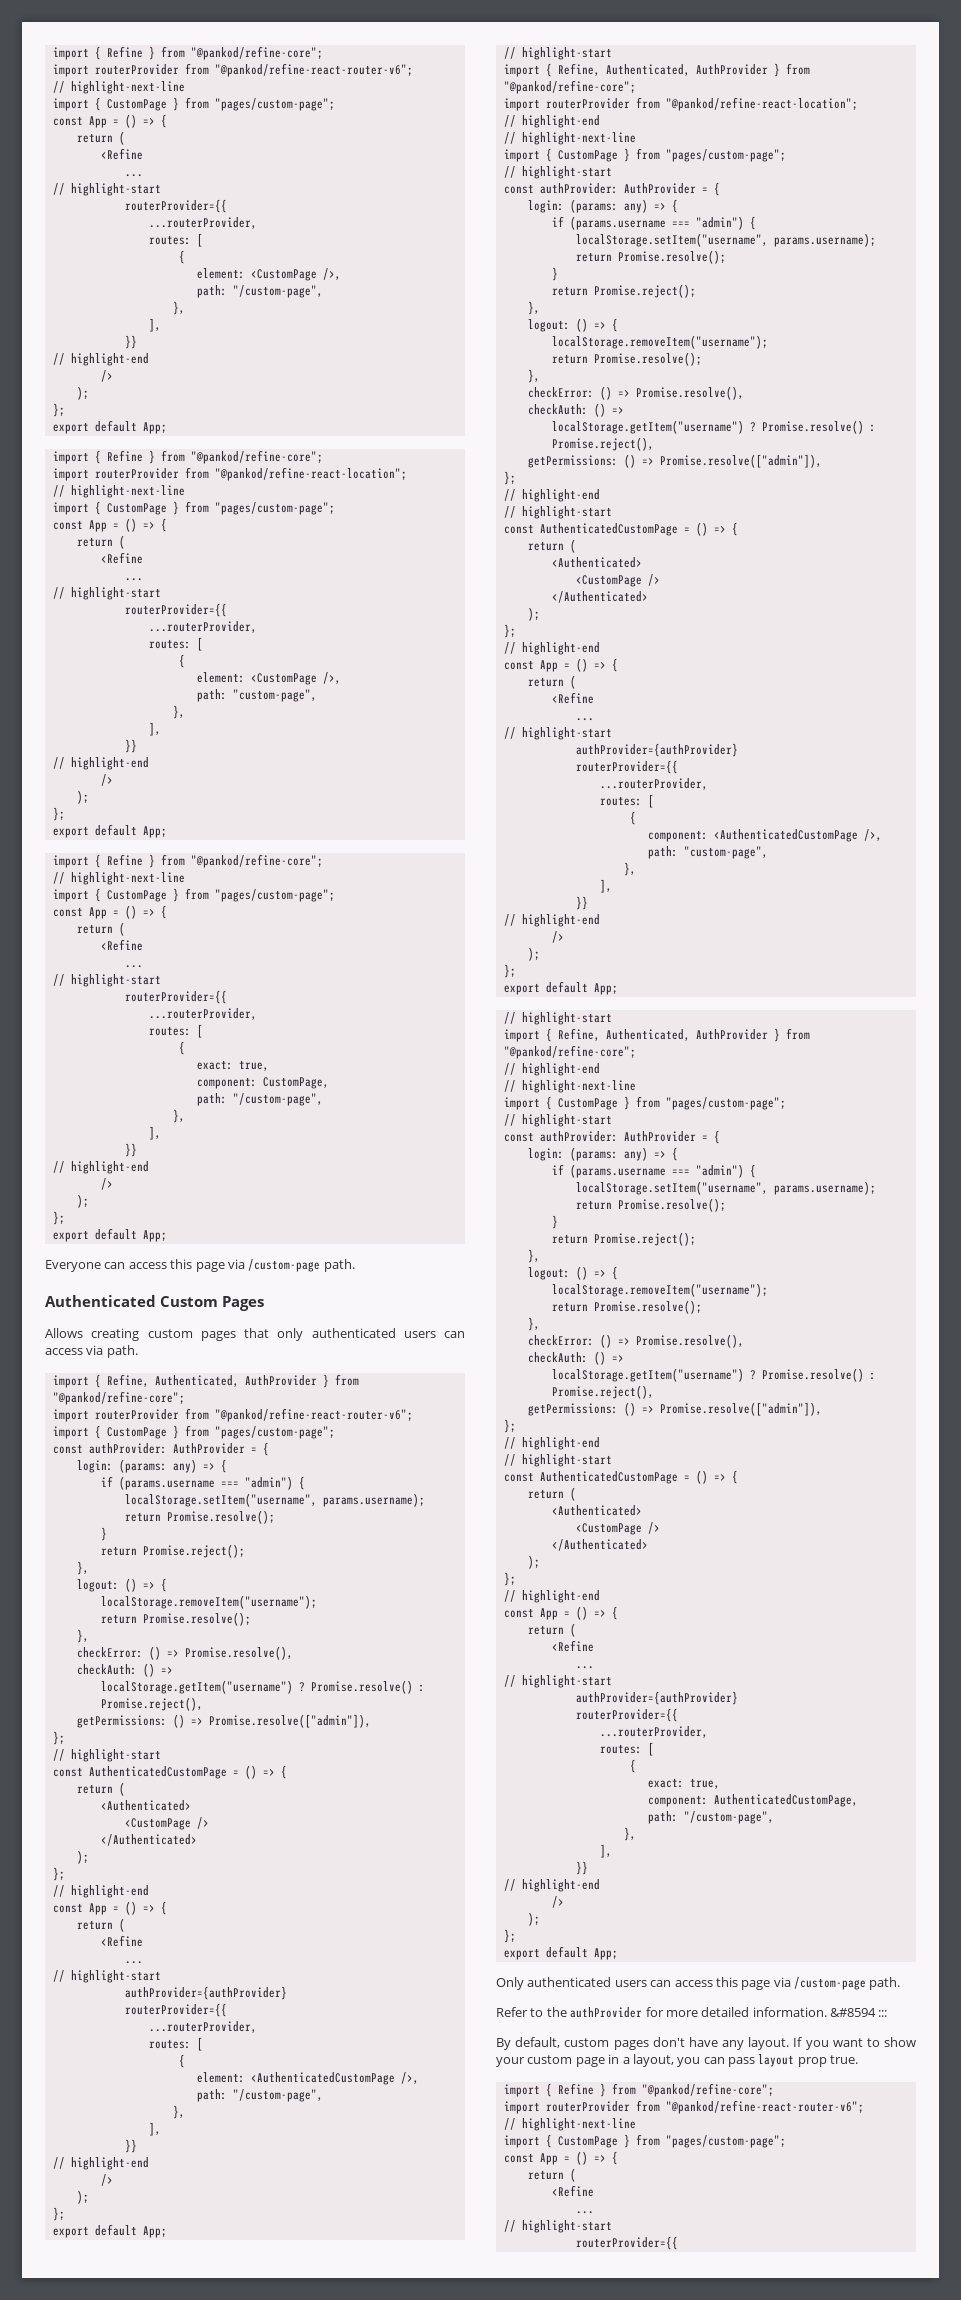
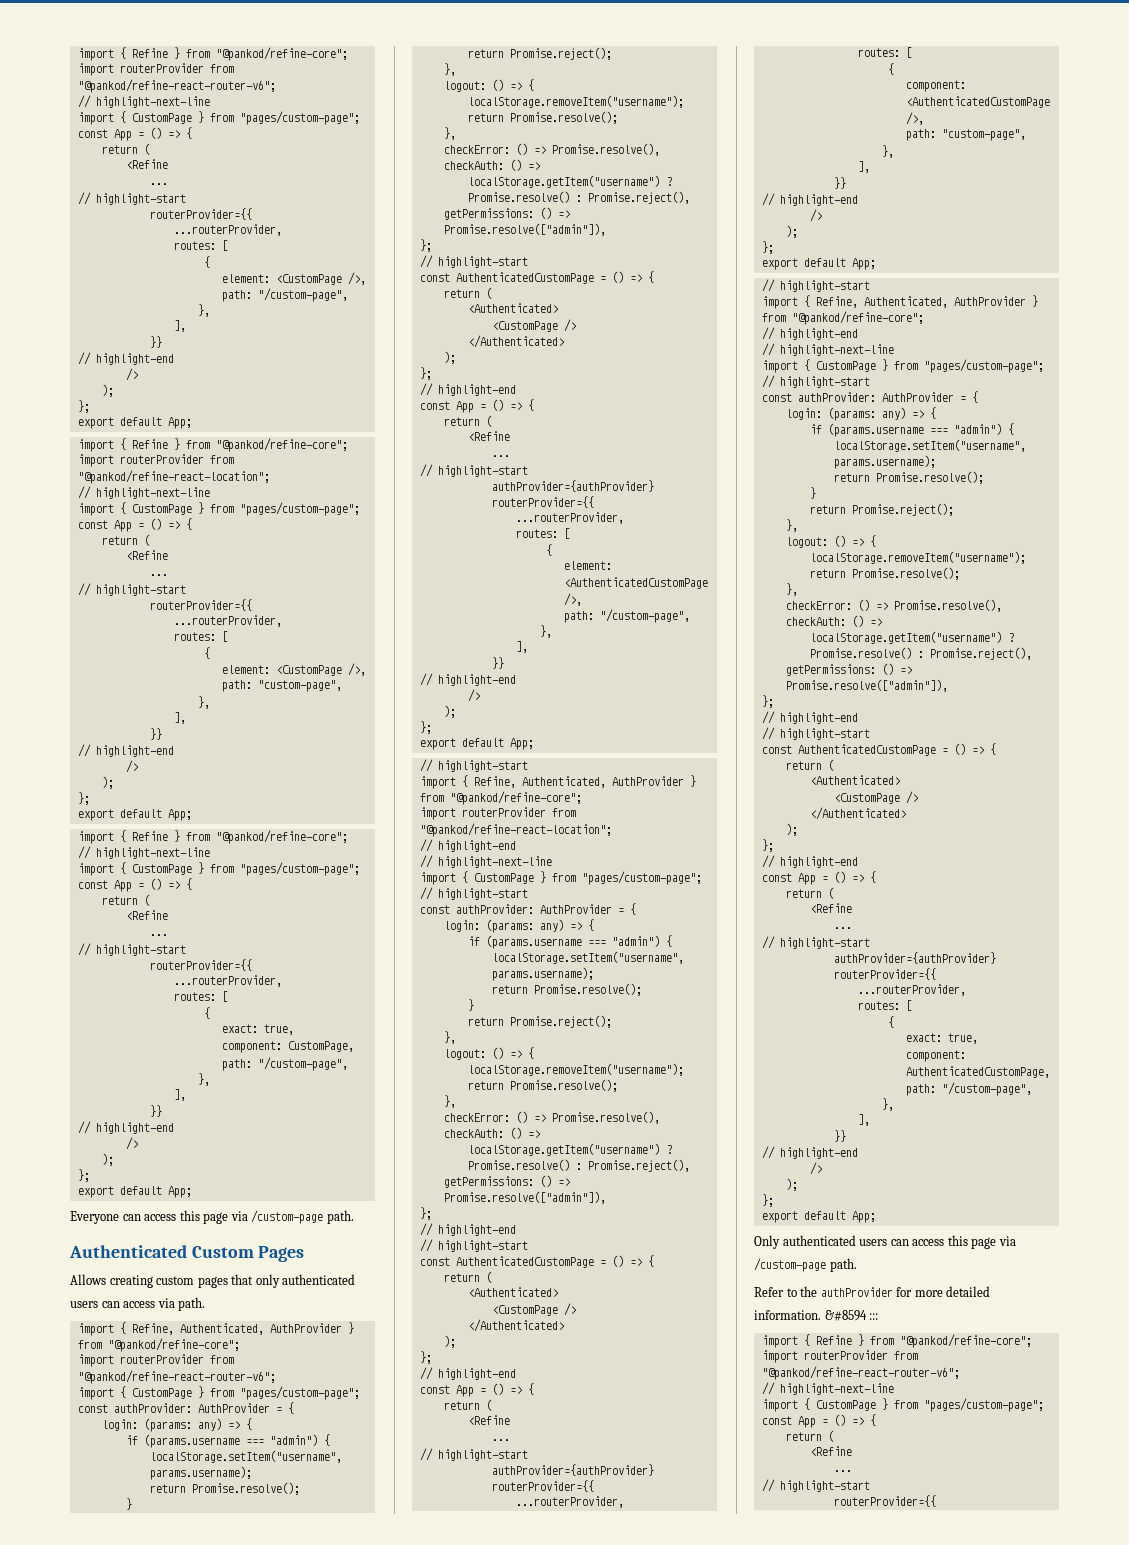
[496,2037,916,2050] [496,2054,859,2067] // By default, custom pages don't have any layout. If you want to show your custom page in a layout, you can pass layout prop true. -> (879, 1316) none

